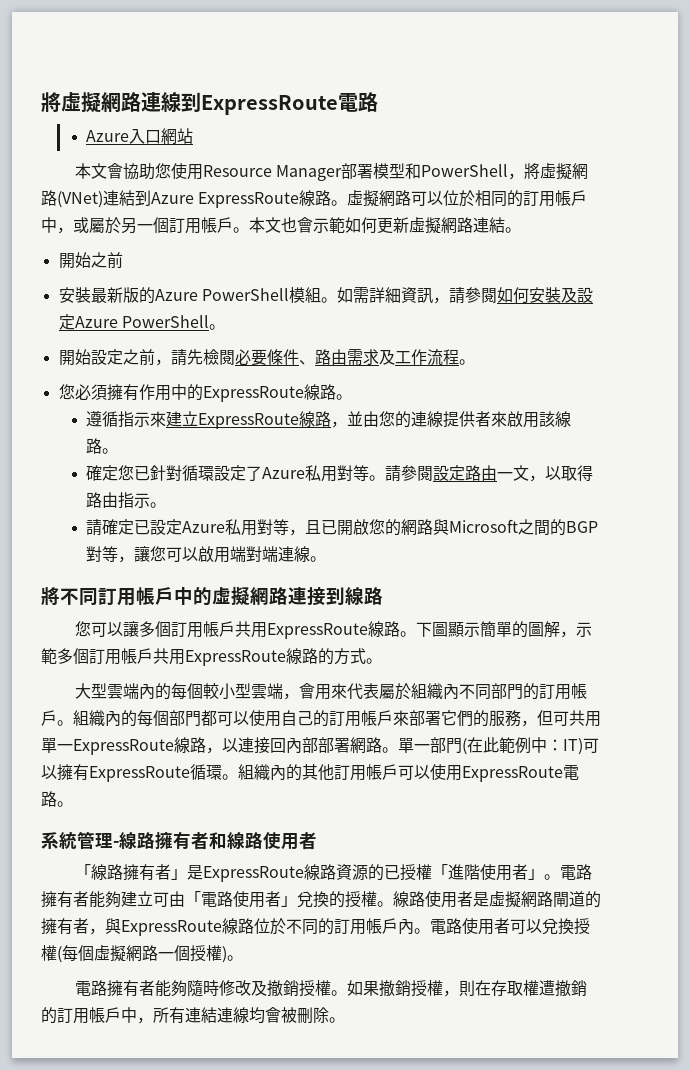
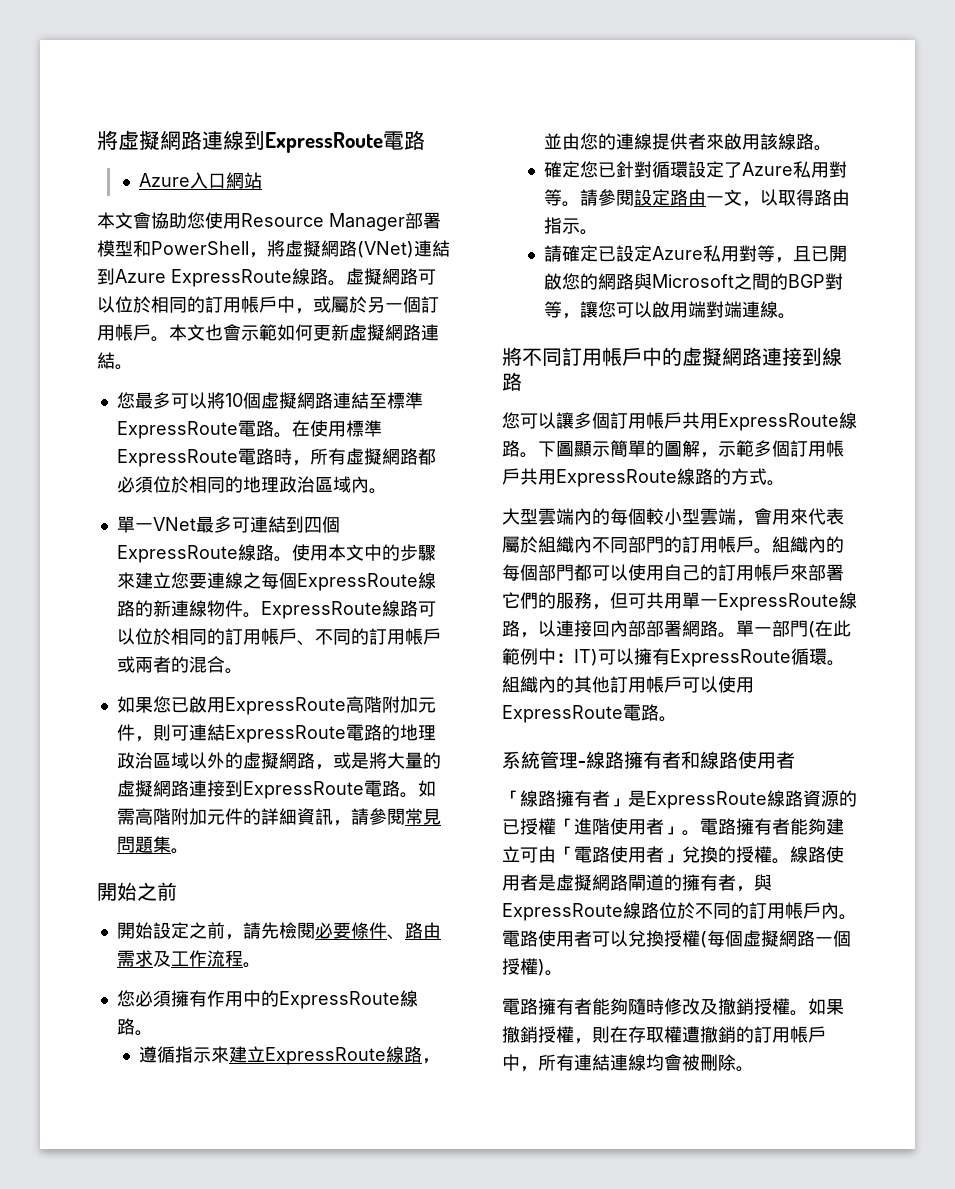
[58,252,123,269] [58,287,593,304] [58,314,225,330] 開始之前 // 安裝最新版的Azure PowerShell模組。如需詳細資訊，請參閱如何安裝及設定Azure PowerShell。 -> [116,392,423,409] [116,420,382,439] [116,448,436,467] [116,476,387,494] [116,516,340,533] [116,544,436,563] [116,572,436,591] [116,600,436,619] [116,628,441,646] [116,656,243,674] [116,696,436,715] [116,724,436,743] [116,752,441,770] [116,780,436,799] [116,808,441,826] [116,836,189,854] [97,882,177,901] 您最多可以將10個虛擬網路連結至標準ExpressRoute電路。在使用標準ExpressRoute電路時，所有虛擬網路都必須位於相同的地理政治區域內。 // 單一VNet最多可連結到四個ExpressRoute線路。使用本文中的步驟來建立您要連線之每個ExpressRoute線路的新連線物件。ExpressRoute線路可以位於相同的訂用帳戶、不同的訂用帳戶或兩者的混合。 // 如果您已啟用ExpressRoute高階附加元件，則可連結ExpressRoute電路的地理政治區域以外的虛擬網路，或是將大量的虛擬網路連接到ExpressRoute電路。如需高階附加元件的詳細資訊，請參閱常見問題集。 // 開始之前

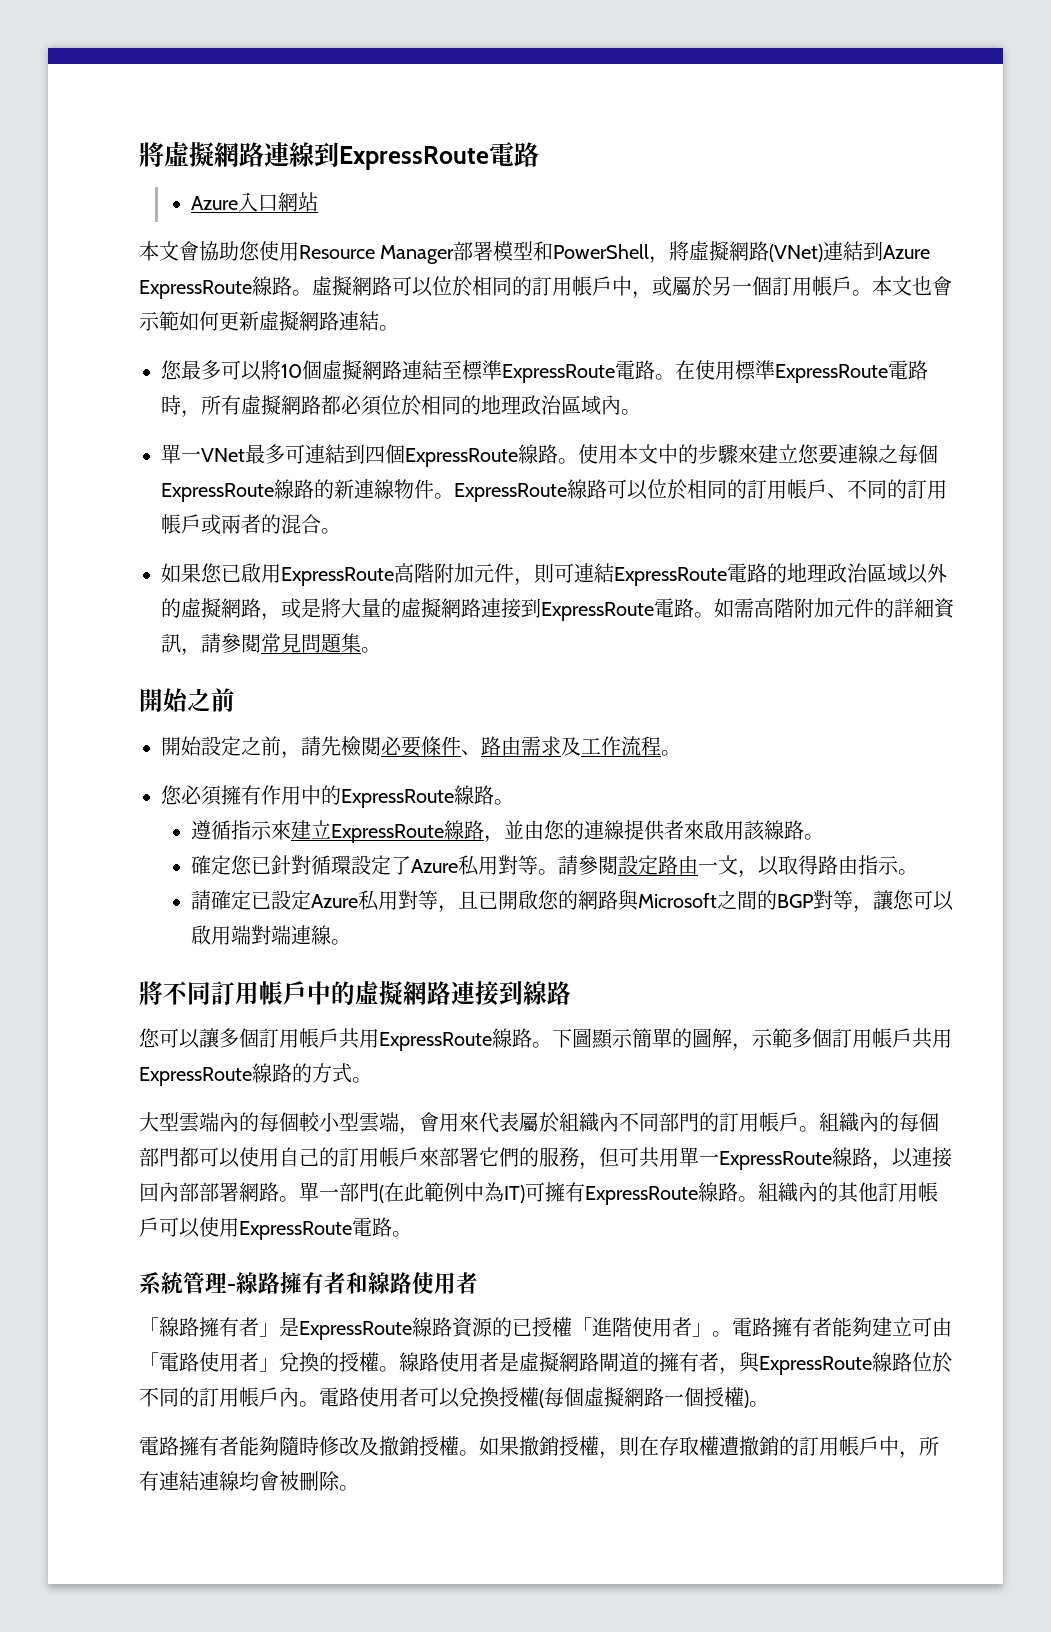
[556,648,634,666] ：IT)可以 -> [484,1182,545,1203] 為IT)可
[791,648,827,665] 循環 -> [698,1182,738,1202] 線路

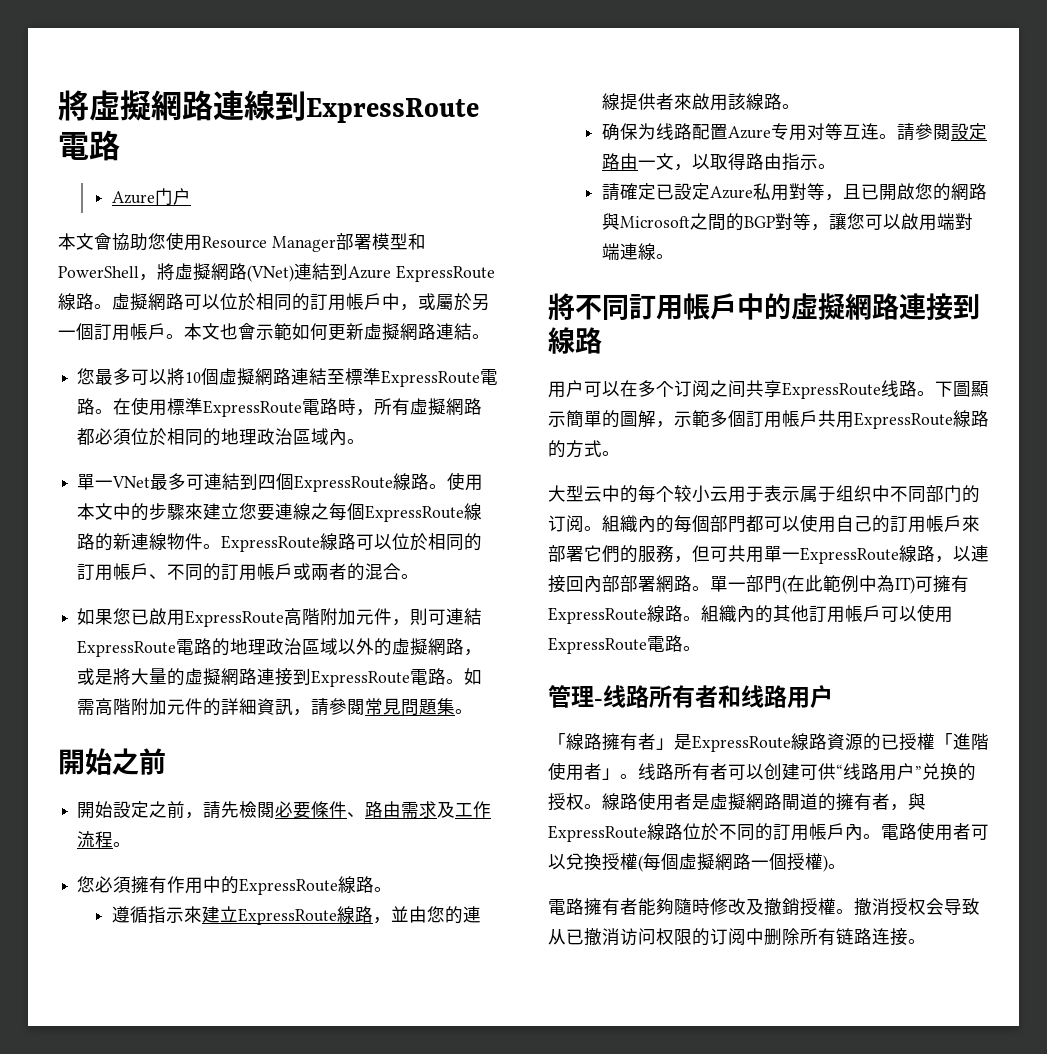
[238,192,319,212] 入口網站 -> [155,188,192,205] 门户
[191,855,539,876] 確定您已針對循環設定了Azure私用對等 -> [602,123,880,141] 确保为线路配置Azure专用对等互连
[139,1028,512,1051] 您可以讓多個訂用帳戶共用ExpressRoute線 -> [548,380,899,399] 用户可以在多个订阅之间共享ExpressRoute线
[179,1112,799,1135] 雲端內的每個較小型雲端，會用來代表屬於組織內不同部門的訂用帳戶 -> [584,485,980,503] [548,515,584,532] 云中的每个较小云用于表示属于组织中不同部门的订阅
[139,1272,184,1295] 系統 -> (701, 648) none
[236,1272,478,1294] 線路擁有者和線路使用者 -> [603,685,833,708] 线路所有者和线路用户
[732,1317,952,1337] [139,1352,379,1372] 電路擁有者能夠建立可由「電路使用者」兌換的授權 -> [638,763,976,781] [548,793,584,811] 线路所有者可以创建可供“线路用户”兑换的授权
[479,1436,939,1459] [139,1471,340,1491] 如果撤銷授權，則在存取權遭撤銷的訂用帳戶中，所有連結連線均會被刪除 -> [854,898,980,916] [548,928,908,946] 撤消授权会导致从已撤消访问权限的订阅中删除所有链路连接

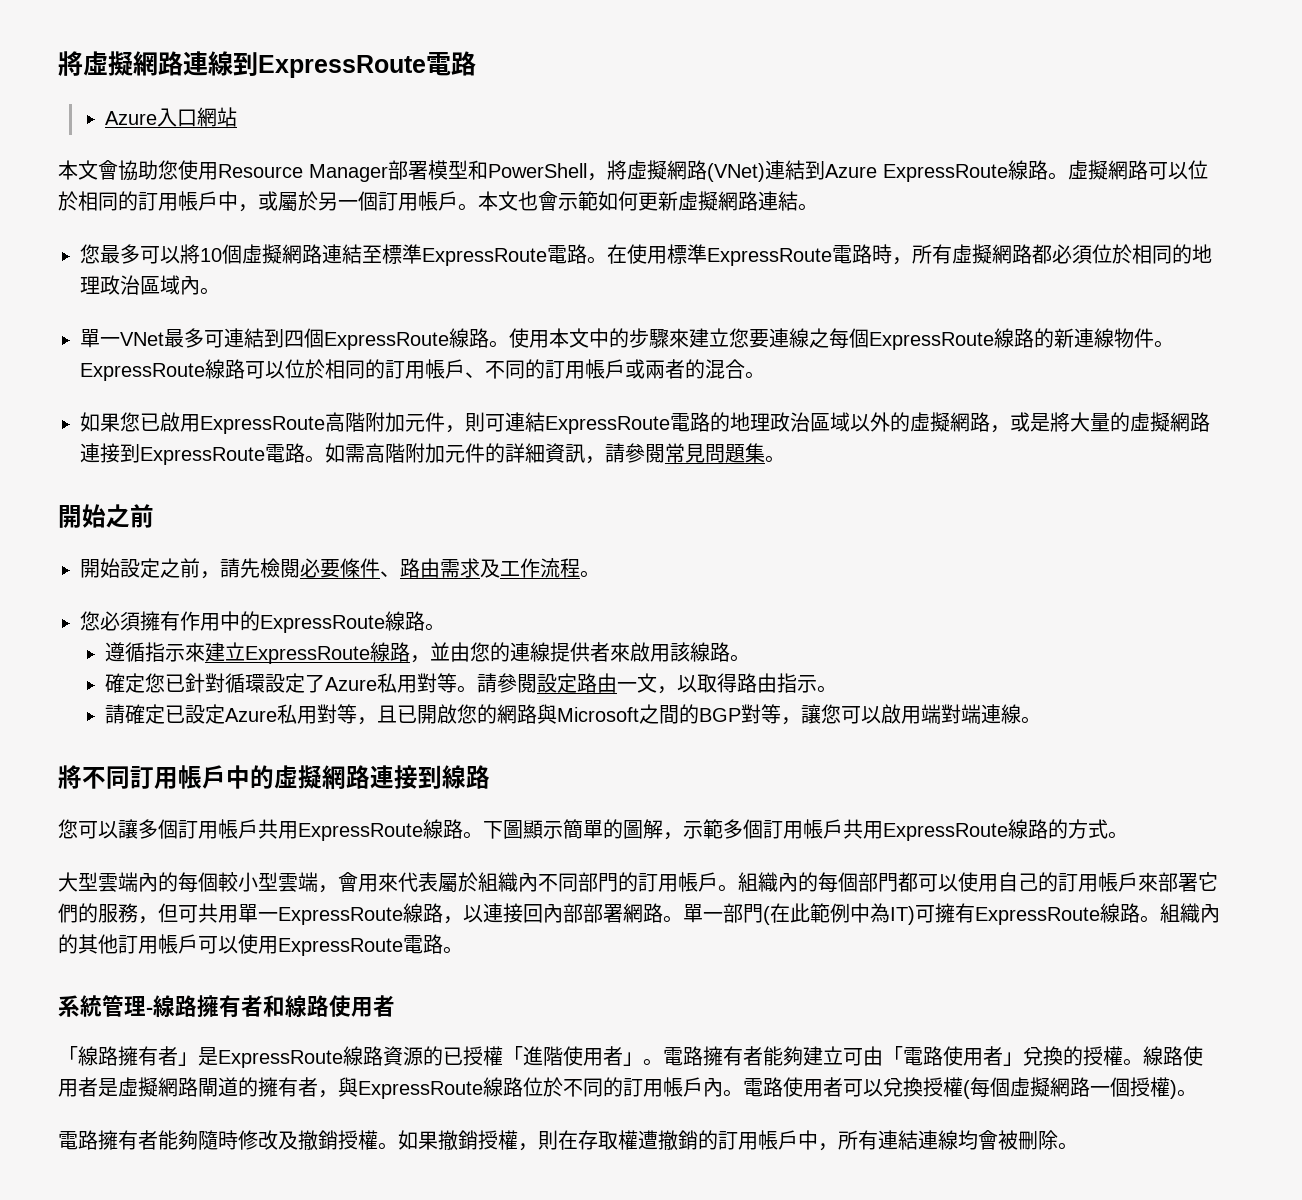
[155,188,192,205] 门户 -> [157,107,238,127] 入口網站
[602,123,880,141] 确保为线路配置Azure专用对等互连 -> [105,673,458,693] 確定您已針對循環設定了Azure私用對等
[548,380,899,399] 用户可以在多个订阅之间共享ExpressRoute线 -> [58,819,443,841] 您可以讓多個訂用帳戶共用ExpressRoute線
[584,485,980,503] [548,515,584,532] 云中的每个较小云用于表示属于组织中不同部门的订阅 -> [98,872,718,893] 雲端內的每個較小型雲端，會用來代表屬於組織內不同部門的訂用帳戶
(701, 648) none -> [58,995,102,1017] 系統
[603,685,833,708] 线路所有者和线路用户 -> [153,995,395,1018] 線路擁有者和線路使用者
[638,763,976,781] [548,793,584,811] 线路所有者可以创建可供“线路用户”兑换的授权 -> [663,1046,1123,1066] 電路擁有者能夠建立可由「電路使用者」兌換的授權
[854,898,980,916] [548,928,908,946] 撤消授权会导致从已撤消访问权限的订阅中删除所有链路连接 -> [398,1130,1058,1151] 如果撤銷授權，則在存取權遭撤銷的訂用帳戶中，所有連結連線均會被刪除

